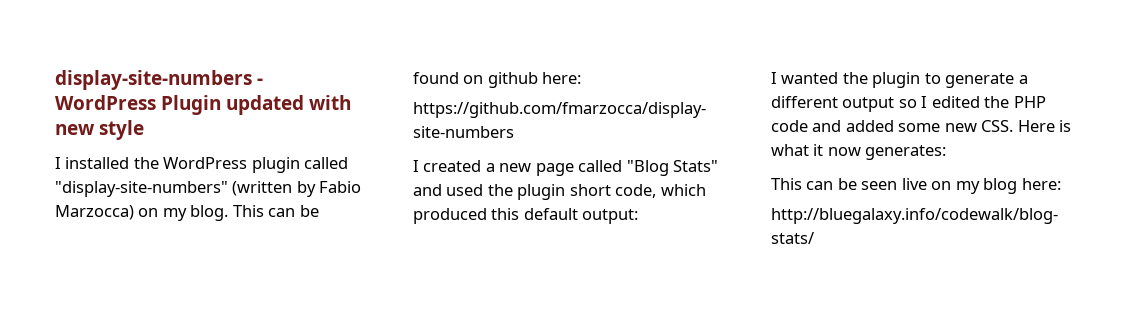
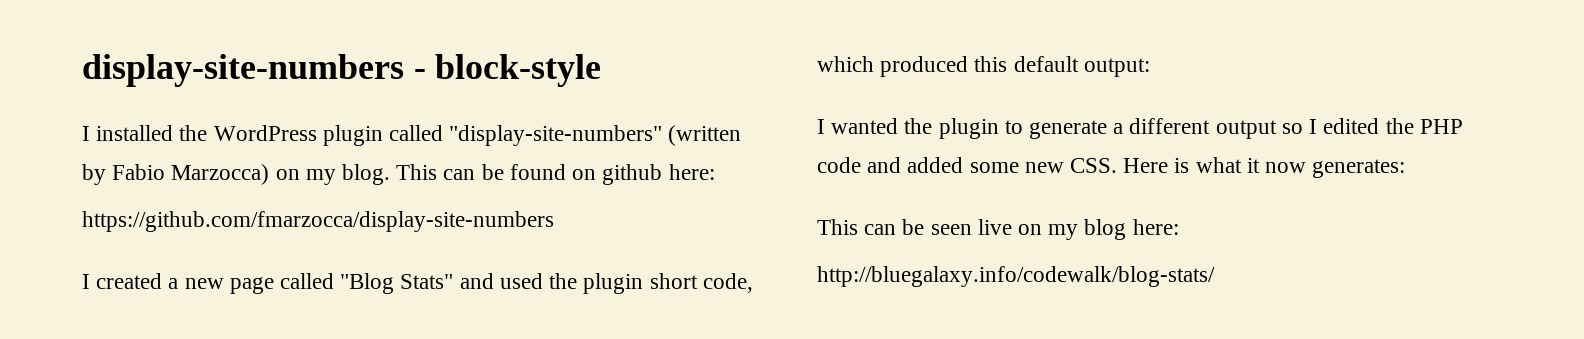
[55,95,352,115] [55,120,145,140] WordPress Plugin updated with new style -> [435,54,602,87] block-style

